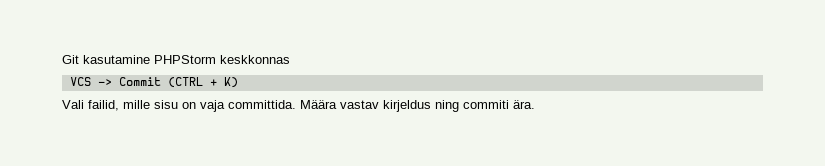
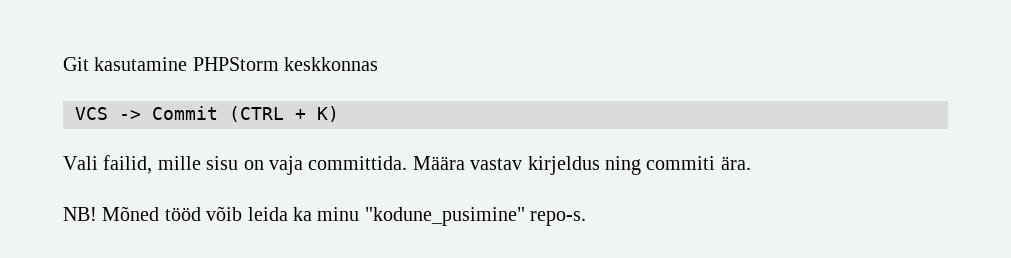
(535, 104) none -> [63,206,587,226] // NB! Mõned tööd võib leida ka minu "kodune_pusimine" repo-s.

